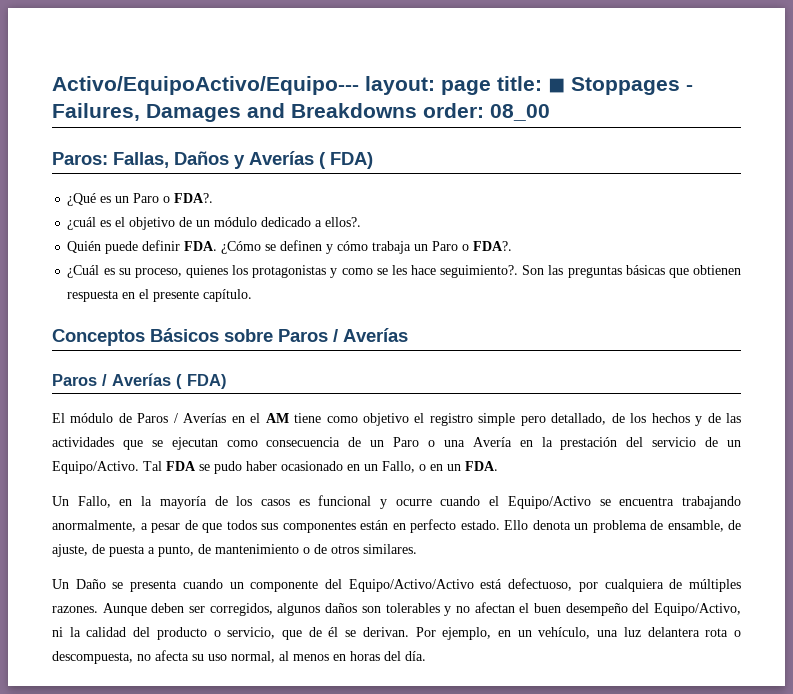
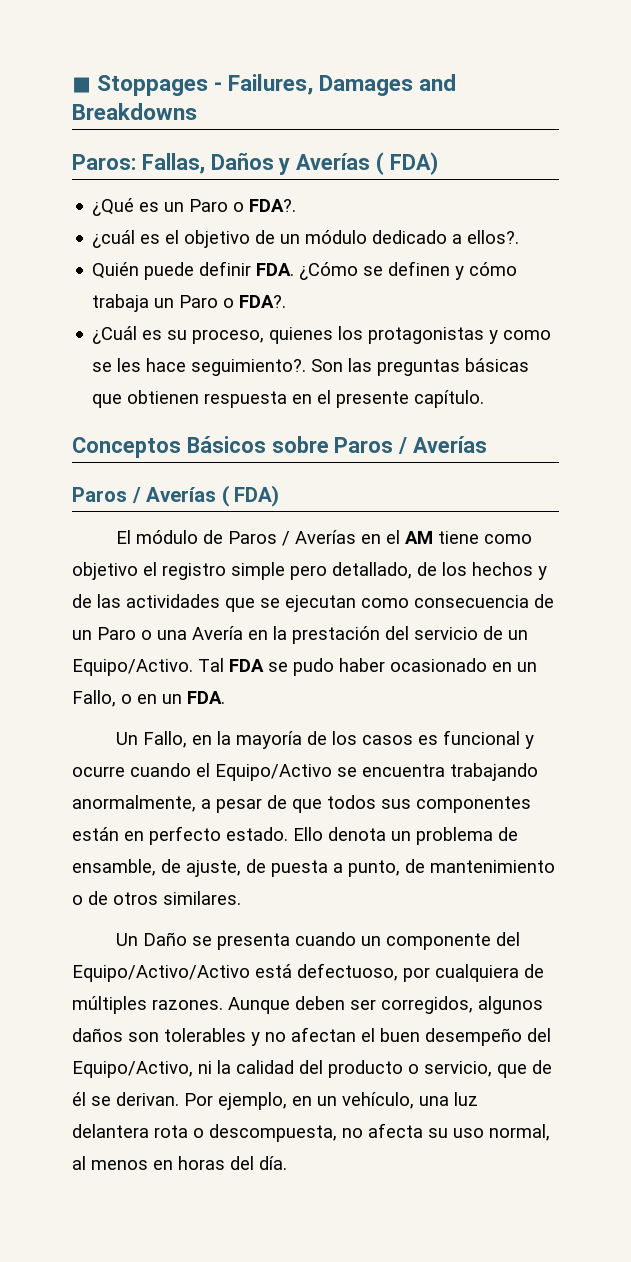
[52,76,542,95] Activo/EquipoActivo/Equipo--- layout: page title: -> (72, 85) none
[423,103,550,121] order: 08_00 -> (197, 111) none

